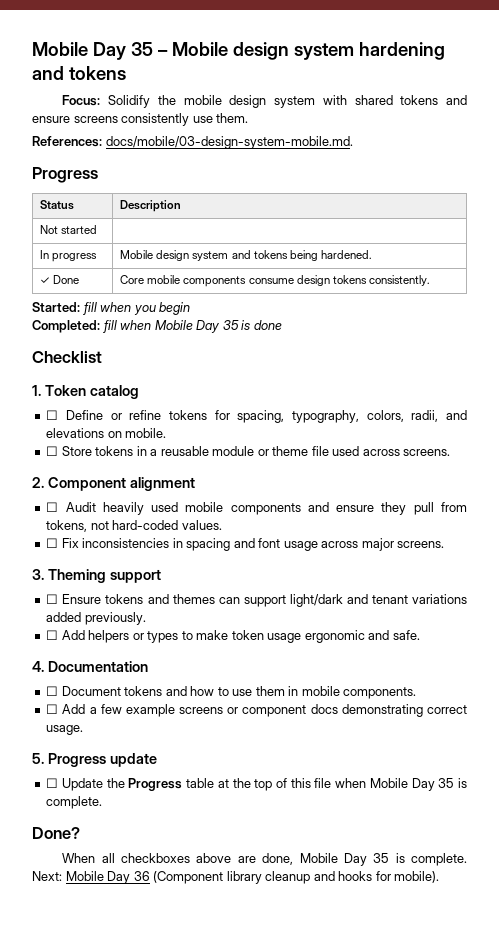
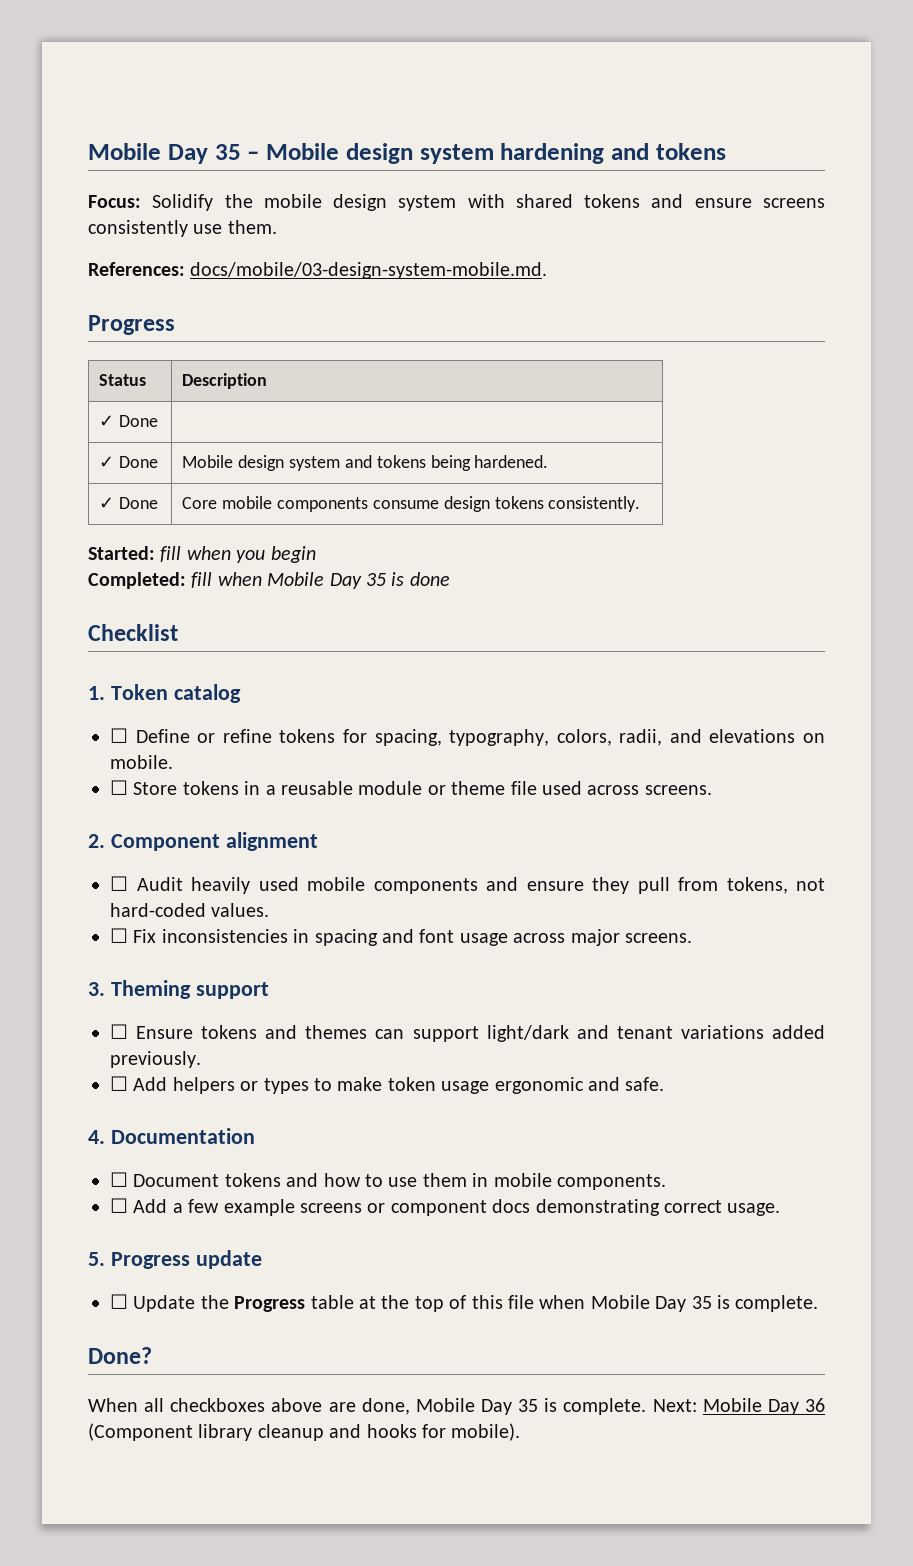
[40,225,98,234] [40,250,98,262] Not started | // In progress -> [99,415,159,427] [99,456,159,468] ✓ Done | // ✓ Done

